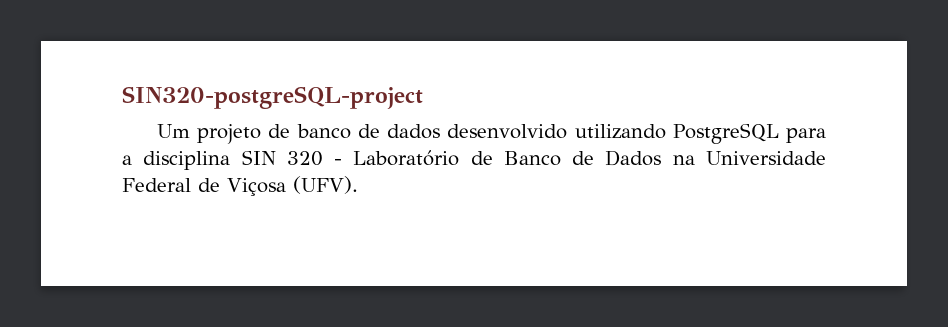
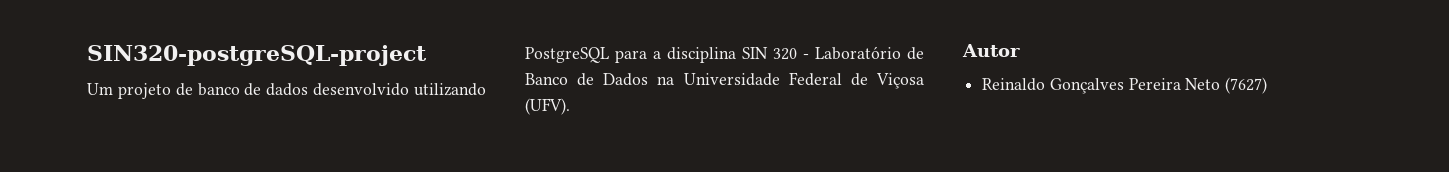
(358, 185) none -> [962,44,1020,57] [982,77,1268,94] // Autor // Reinaldo Gonçalves Pereira Neto (7627)

